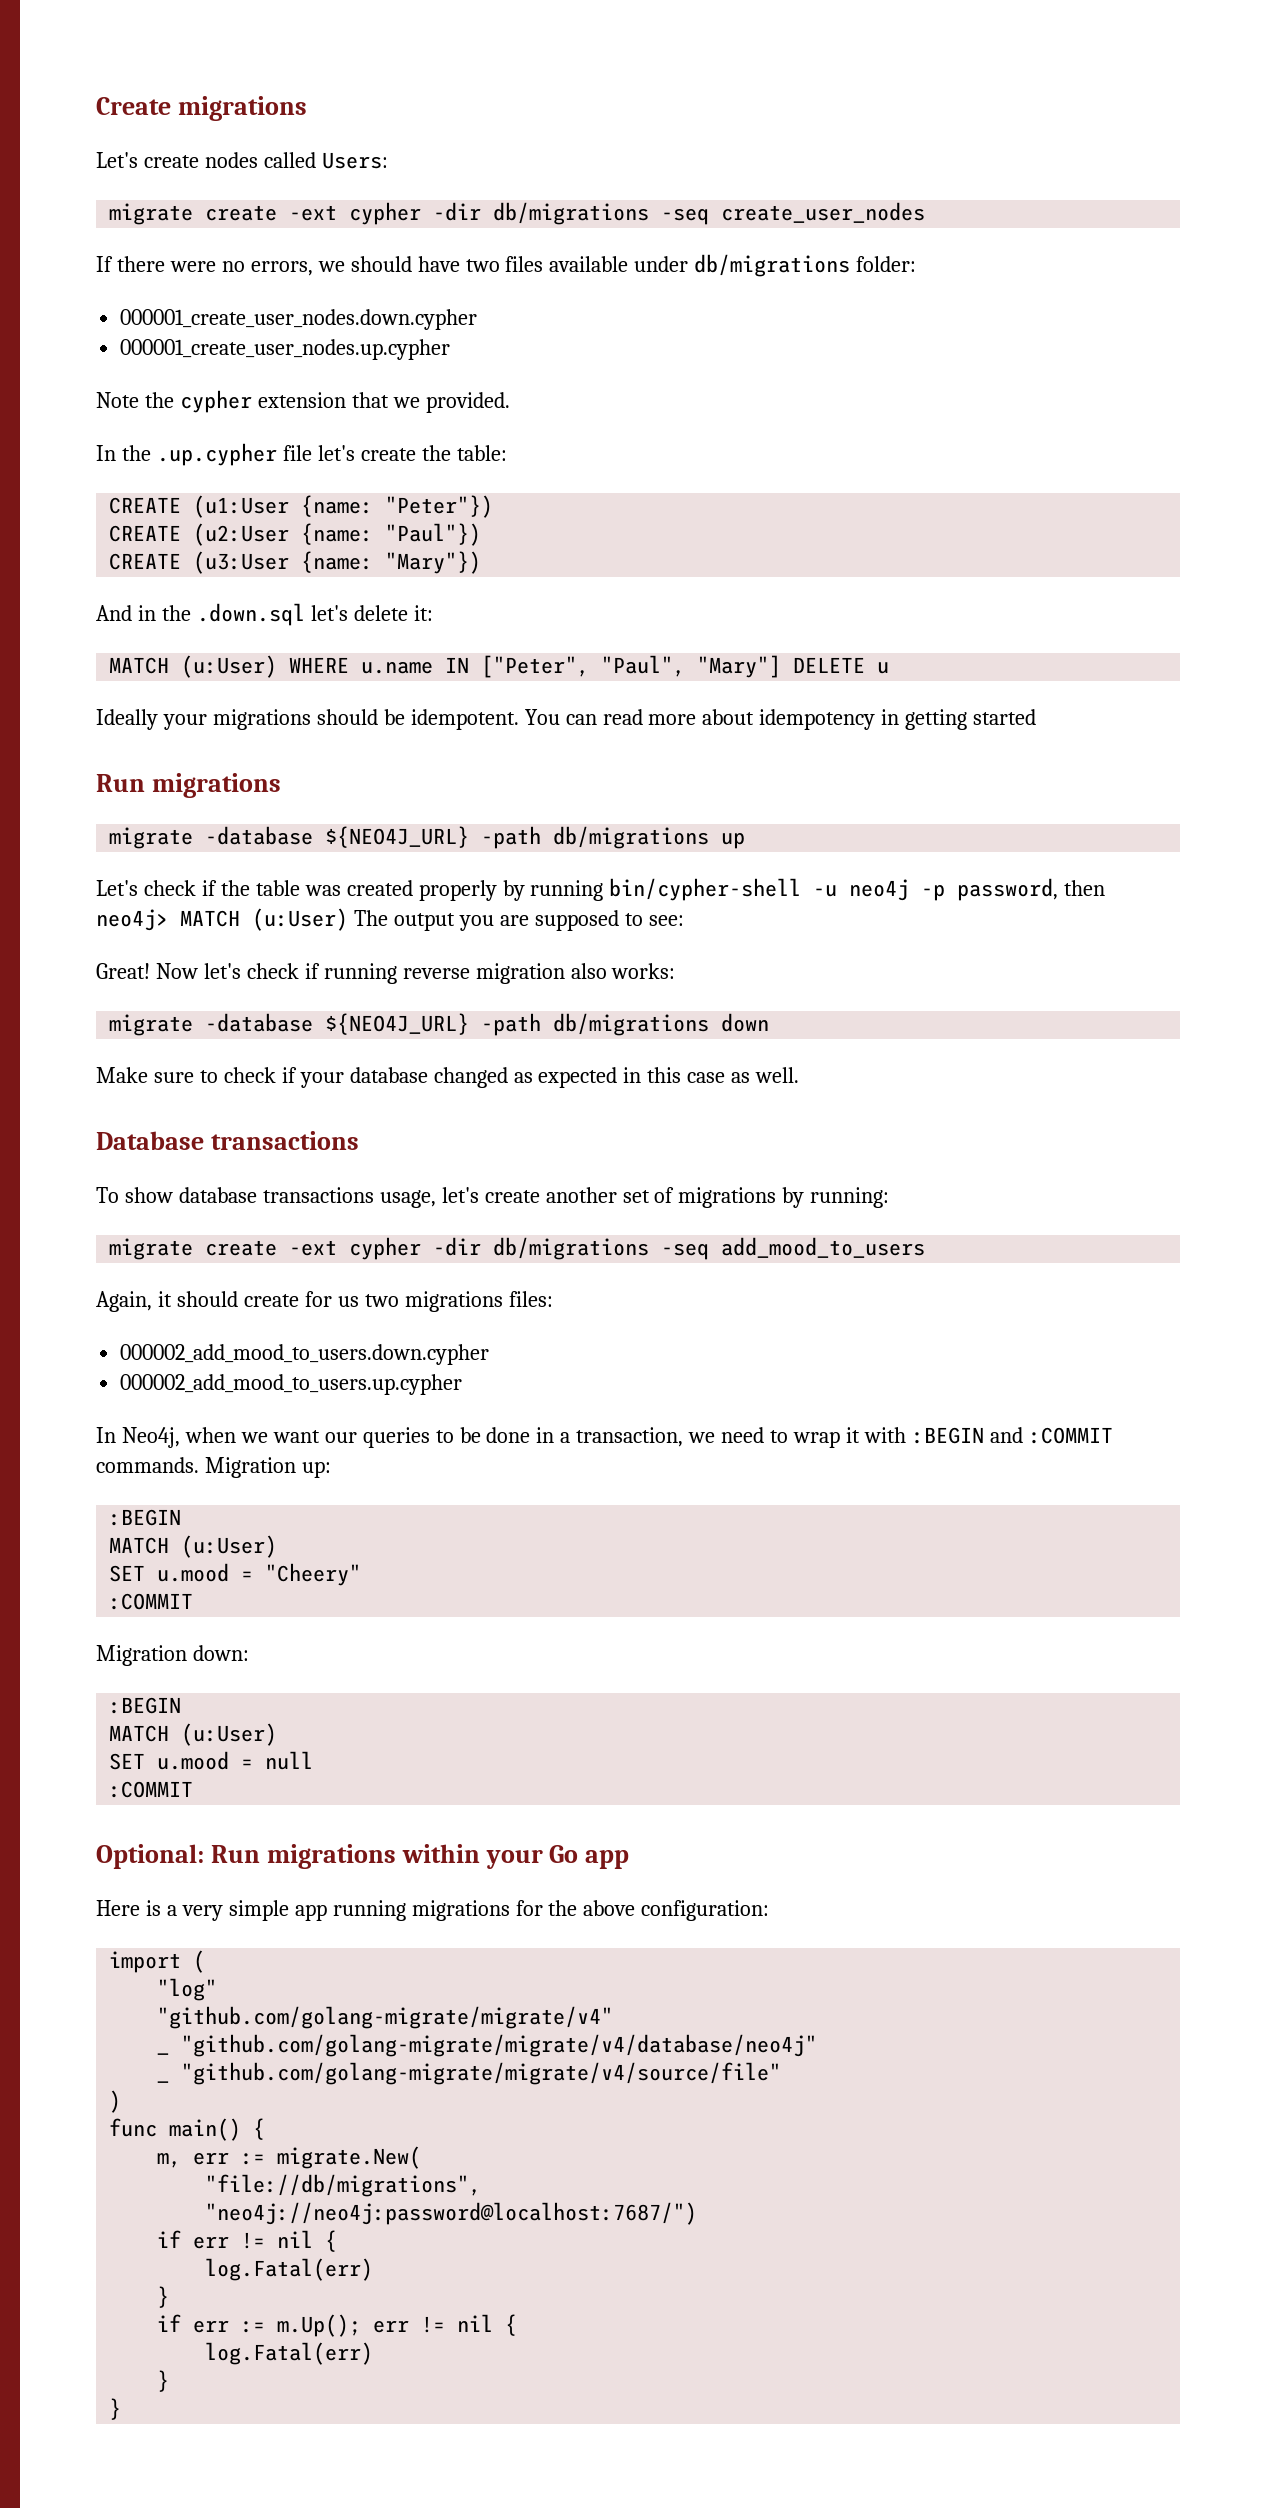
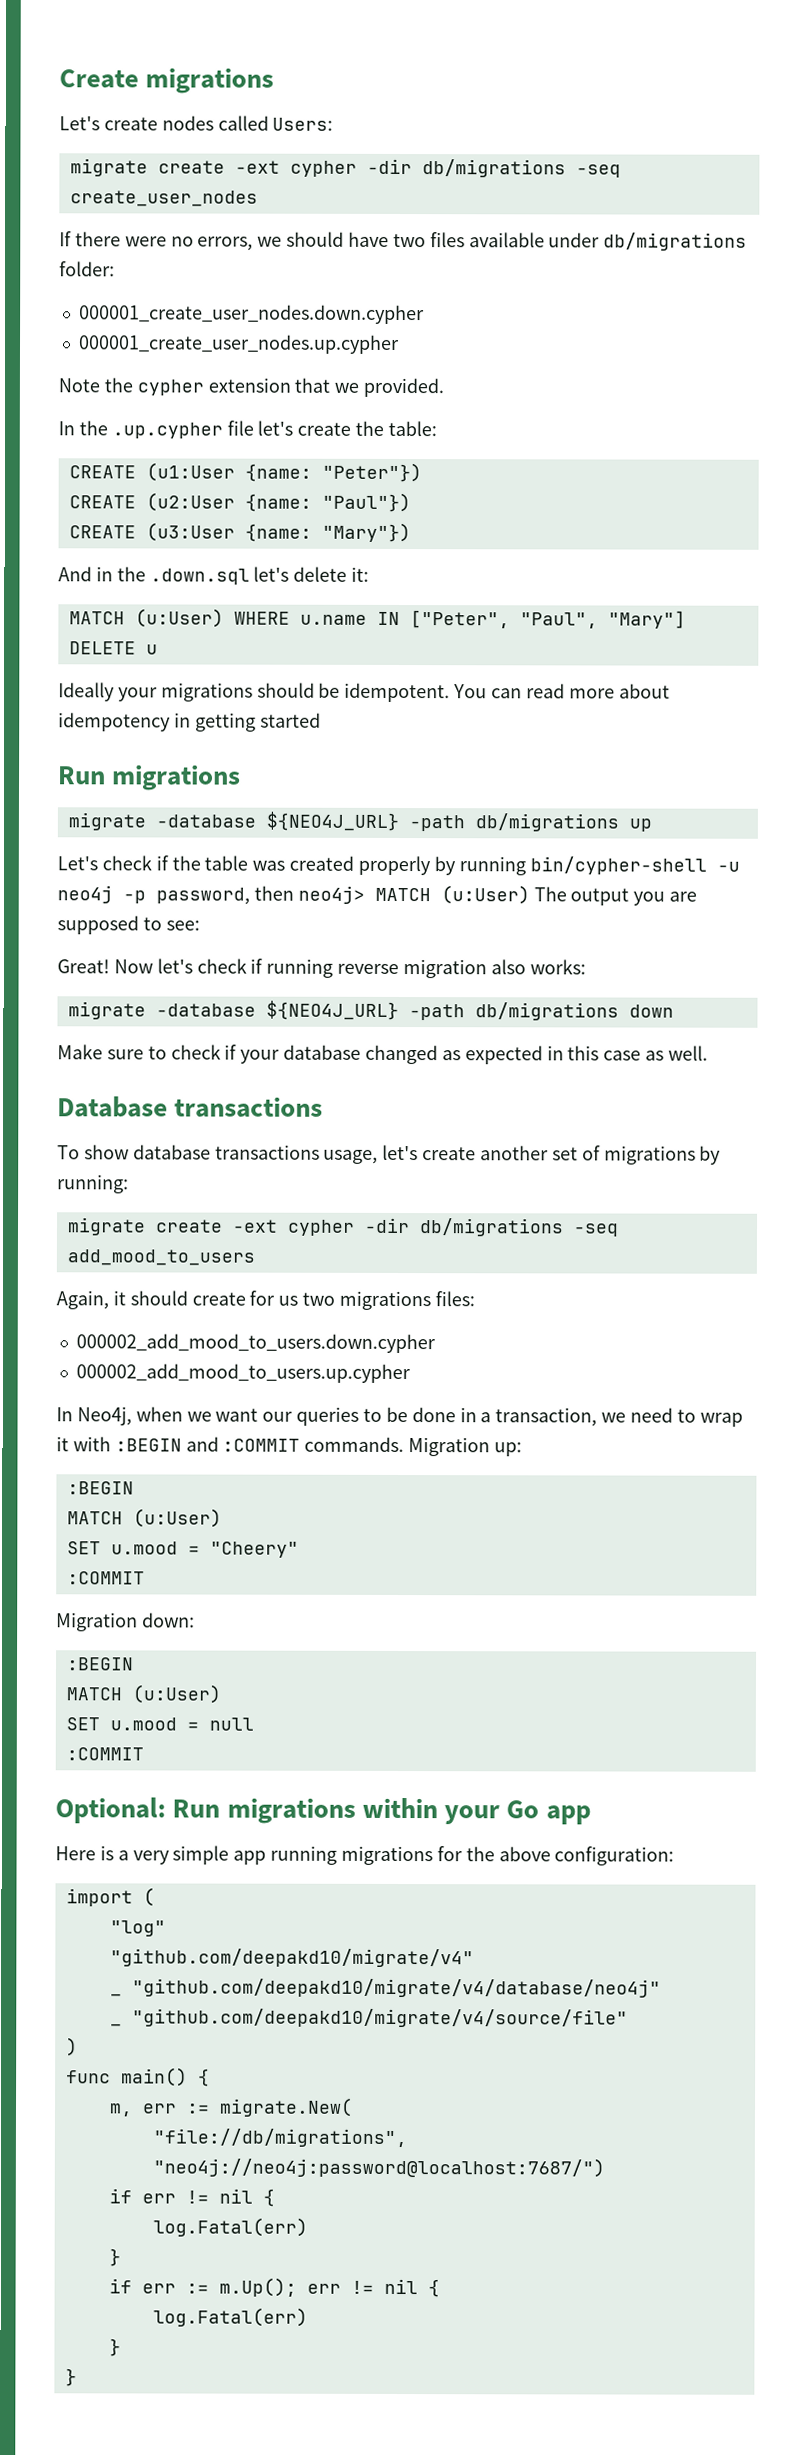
[157,2006,614,2029] [157,2034,818,2057] [157,2062,782,2085] "github.com/golang-migrate/migrate/v4" // _ "github.com/golang-migrate/migrate/v4/database/neo4j" // _ "github.com/golang-migrate/migrate/v4/source/file" -> [109,1948,474,1968] [109,1978,661,1998] [109,2008,628,2028] "github.com/deepakd10/migrate/v4" // _ "github.com/deepakd10/migrate/v4/database/neo4j" // _ "github.com/deepakd10/migrate/v4/source/file"

